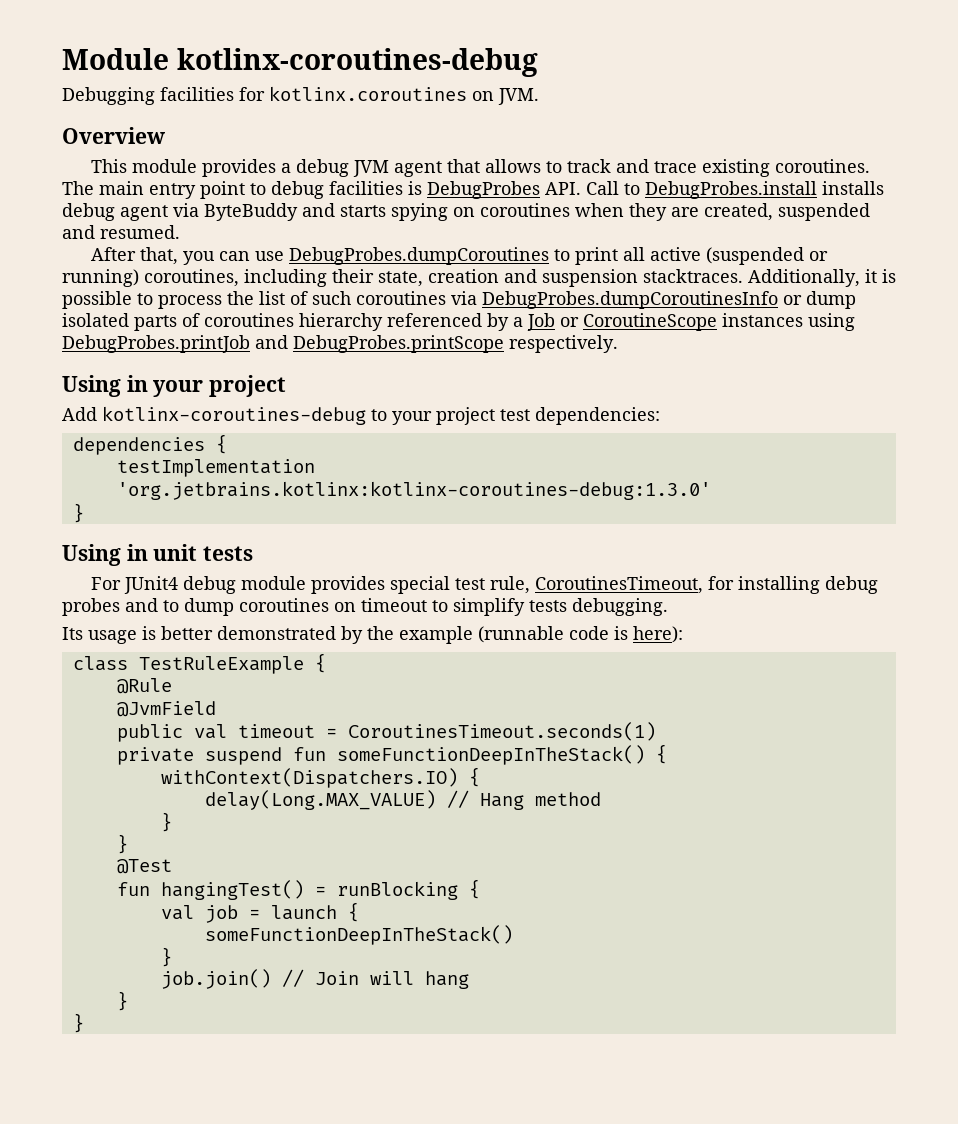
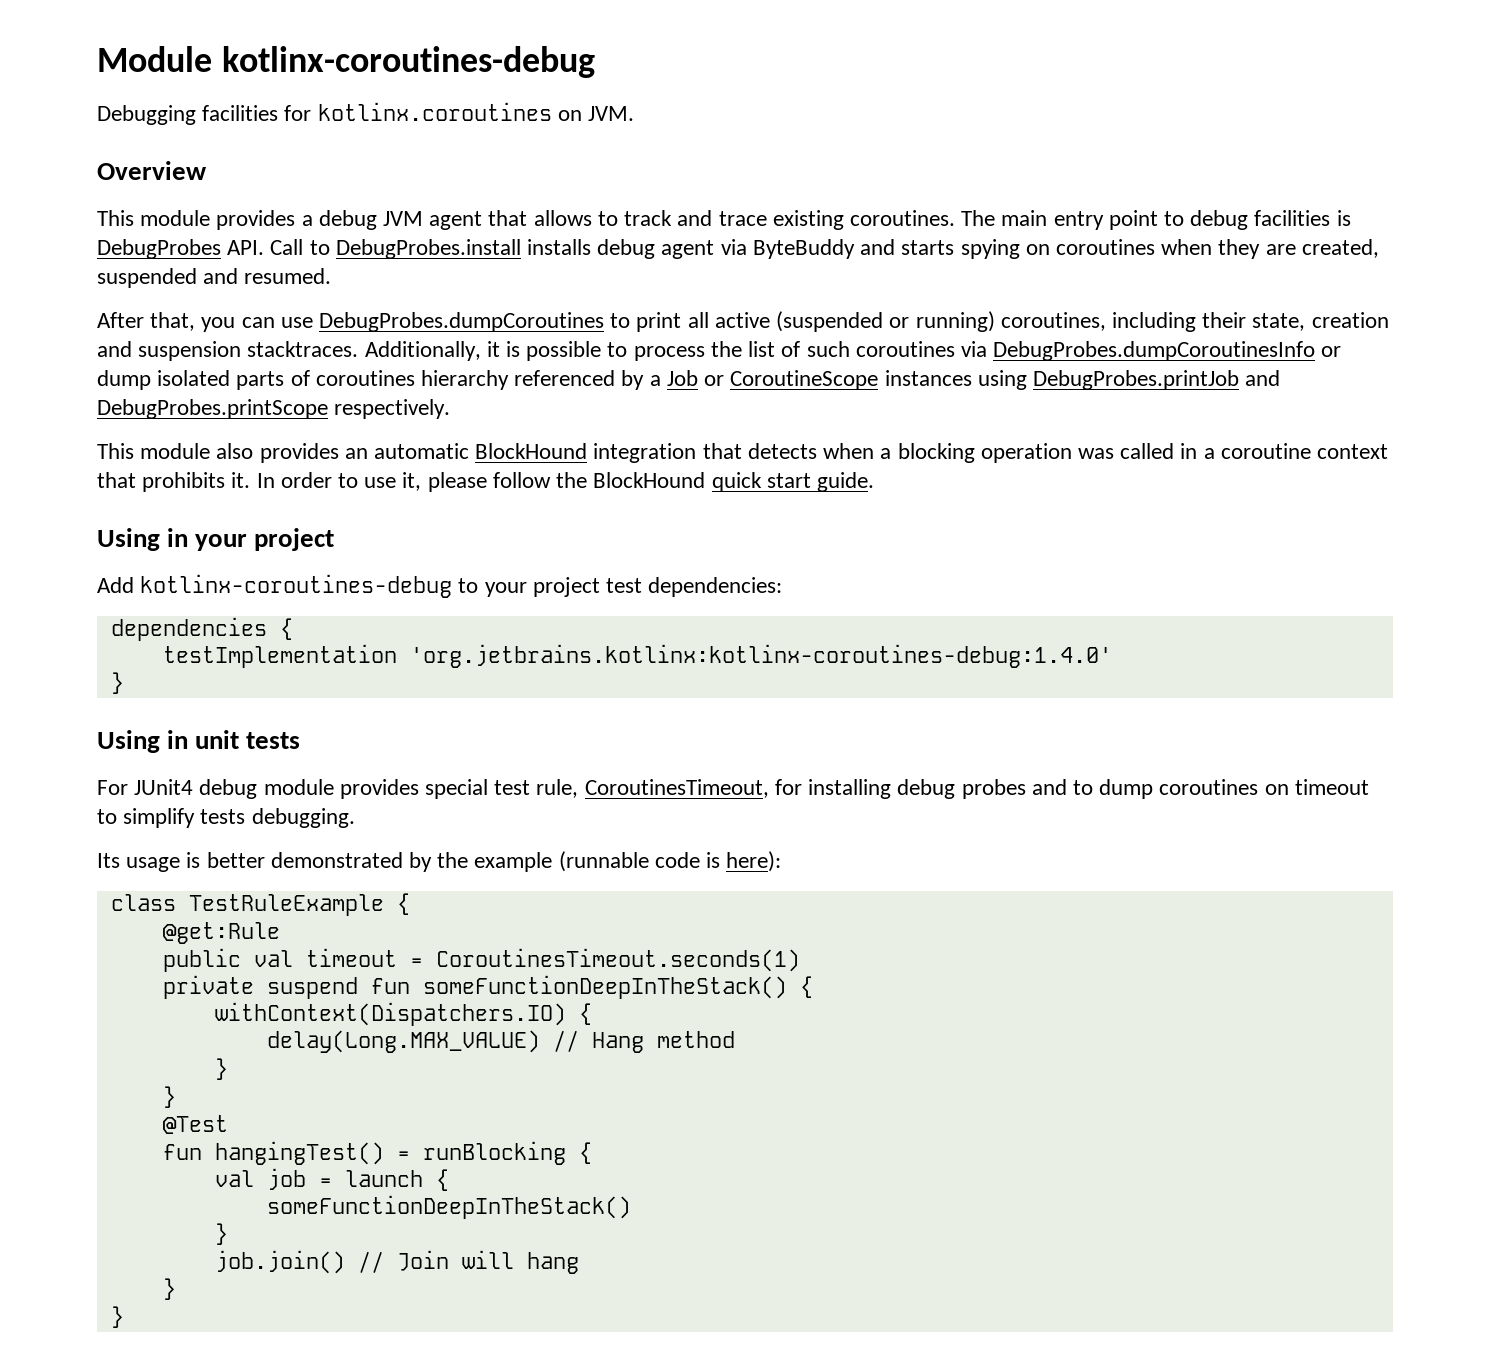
(618, 344) none -> [97,443,1388,463] [97,472,874,492] // This module also provides an automatic BlockHound integration that detects when a blocking operation was called in a coroutine context that prohibits it. In order to use it, please follow the BlockHound quick start guide.
[116,481,711,500] 'org.jetbrains.kotlinx:kotlinx-coroutines-debug:1.3.0' -> [409,644,1112,668] 'org.jetbrains.kotlinx:kotlinx-coroutines-debug:1.4.0'
[116,678,172,694] [116,701,216,717] @Rule // @JvmField -> [162,922,280,944] @get:Rule

